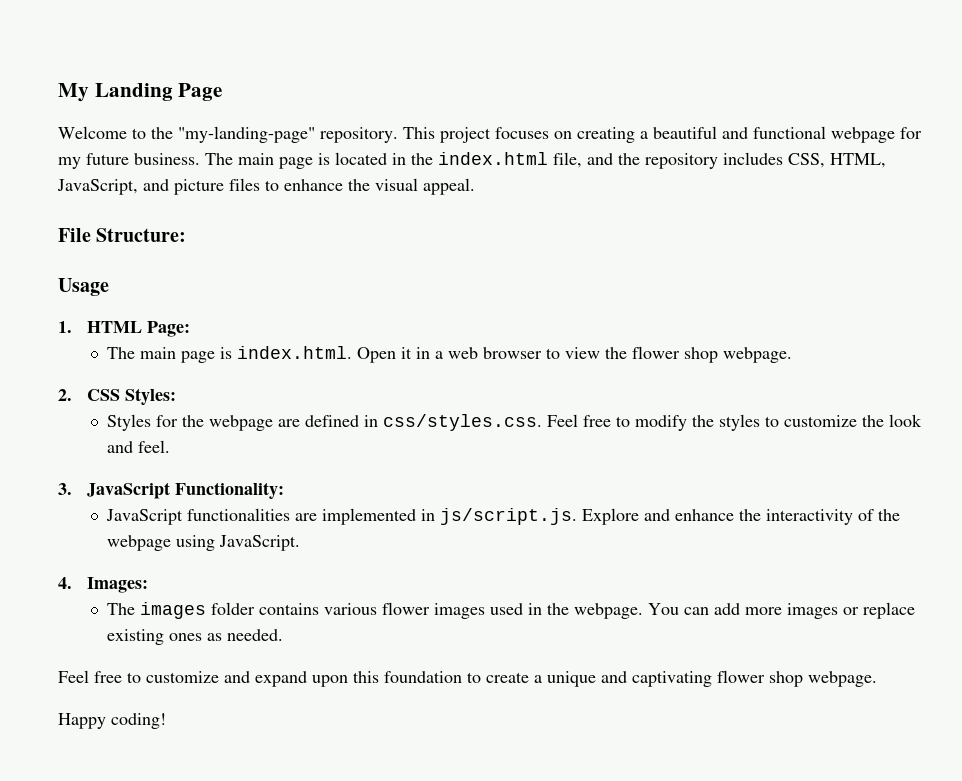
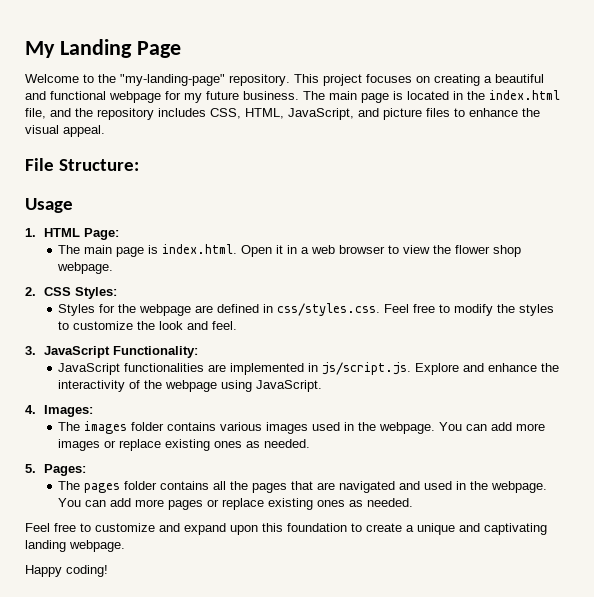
[381,602,430,615] flower -> (263, 426) none
(283, 635) none -> [25,464,87,476] [58,481,548,493] [58,498,414,510] // 5. Pages: // The pages folder contains all the pages that are navigated and used in the webpage. You can add more pages or replace existing ones as needed.
[717,670,803,687] flower shop -> [25,540,66,552] landing

